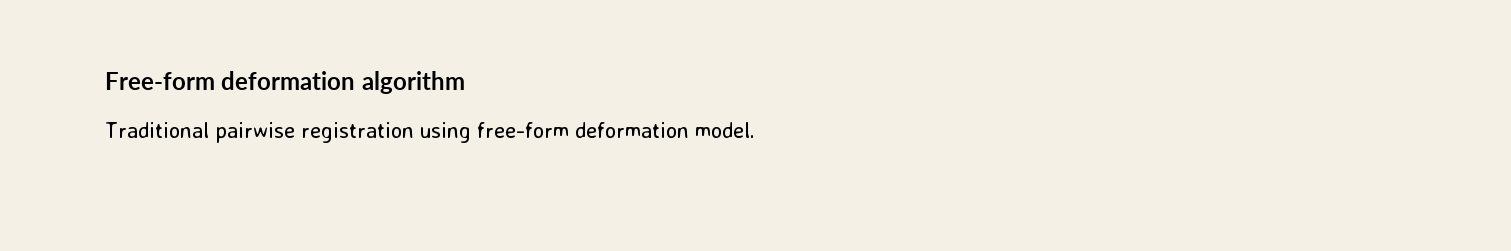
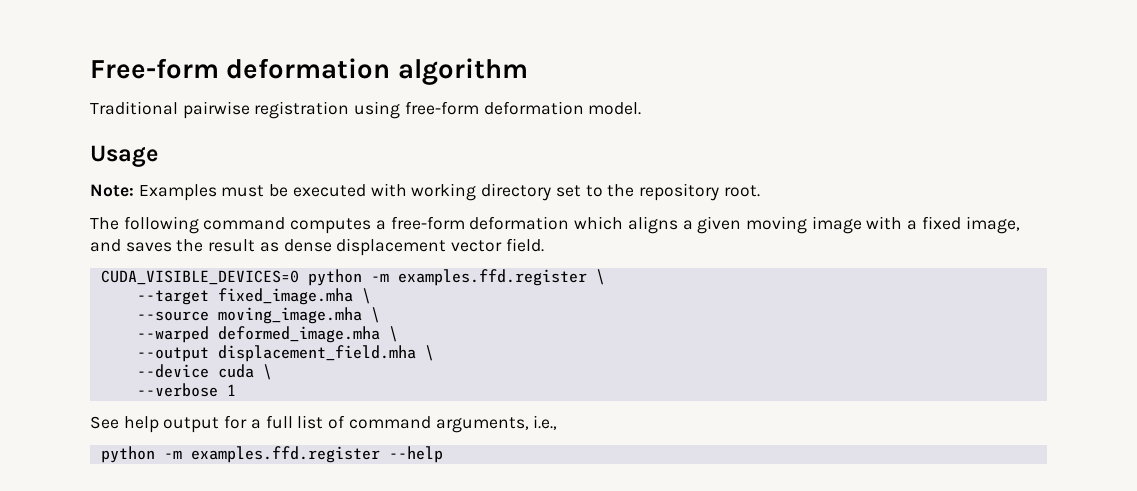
(755, 130) none -> [90,145,158,167] [90,183,760,201] [90,216,1020,234] [90,238,544,256] [100,269,605,286] [136,288,371,305] [136,307,380,324] [136,326,398,343] [136,345,434,362] [136,364,272,380] [136,383,236,397] [90,415,558,433] [100,446,443,463] // Usage // Note: Examples must be executed with working directory set to the repository root. // The following command computes a free-form deformation which aligns a given moving image with a fixed image, and saves the result as dense displacement vector field. // CUDA_VISIBLE_DEVICES=0 python -m examples.ffd.register \ // --target fixed_image.mha \ // --source moving_image.mha \ // --warped deformed_image.mha \ // --output displacement_field.mha \ // --device cuda \ // --verbose 1 // See help output for a full list of command arguments, i.e., // python -m examples.ffd.register --help

